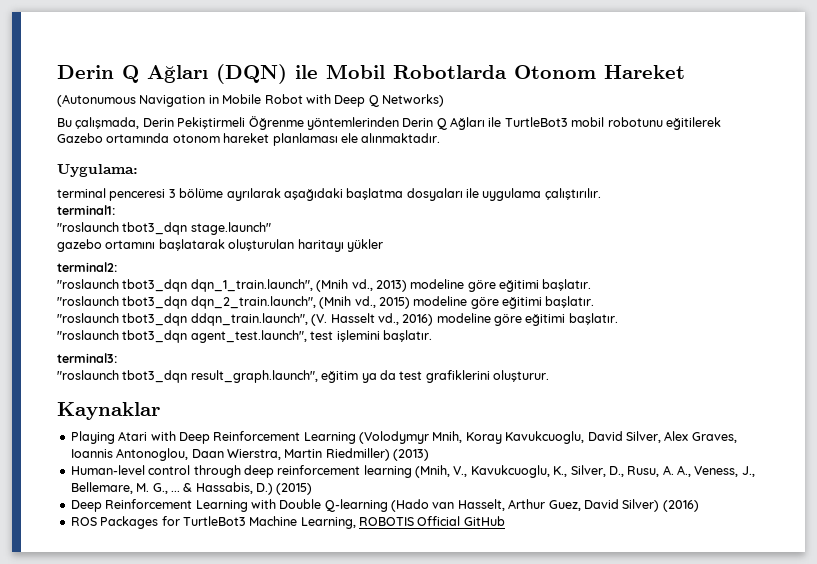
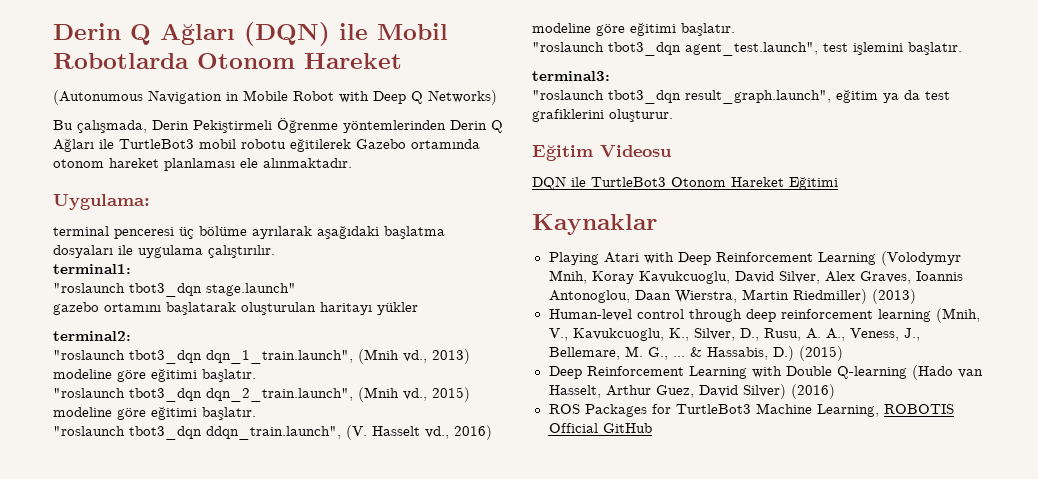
[607,117,663,127] robotunu -> [241,139,286,149] robotu
[168,189,176,198] 3 -> [179,227,194,239] üç
(549, 376) none -> [532,145,672,161] [532,176,838,190] // Eğitim Videosu // DQN ile TurtleBot3 Otonom Hareket Eğitimi

